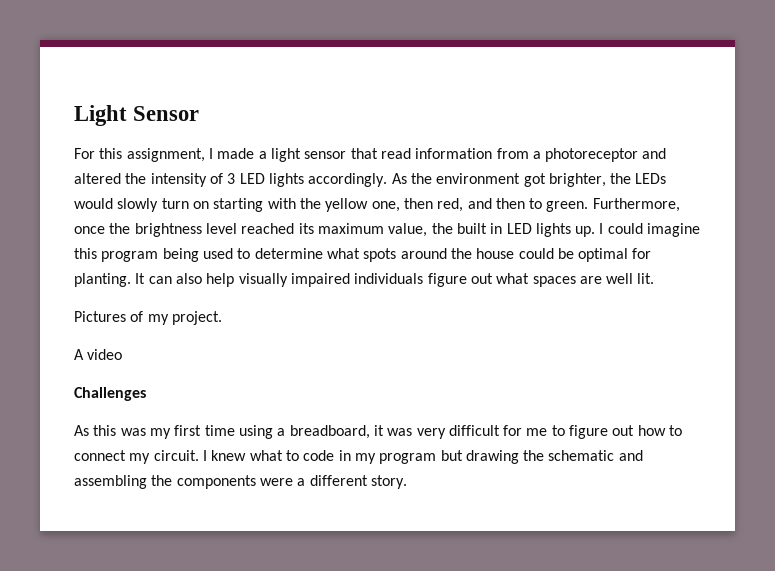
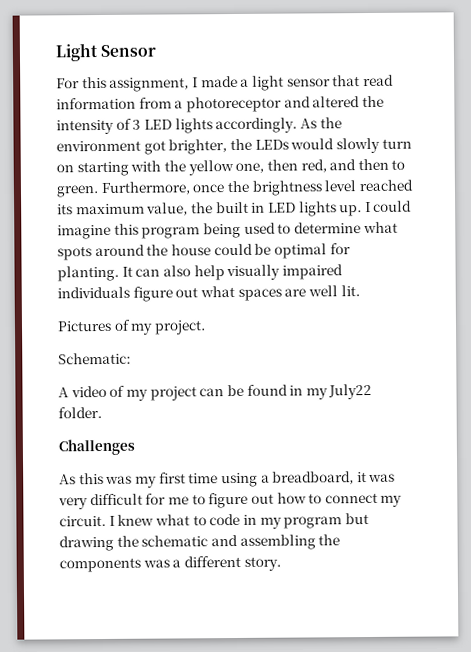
(222, 318) none -> [58,352,131,365] // Schematic:
(123, 354) none -> [109,383,373,401] [58,407,102,419] of my project can be found in my July22 folder.
[259,478,293,486] were -> [142,559,170,568] was

